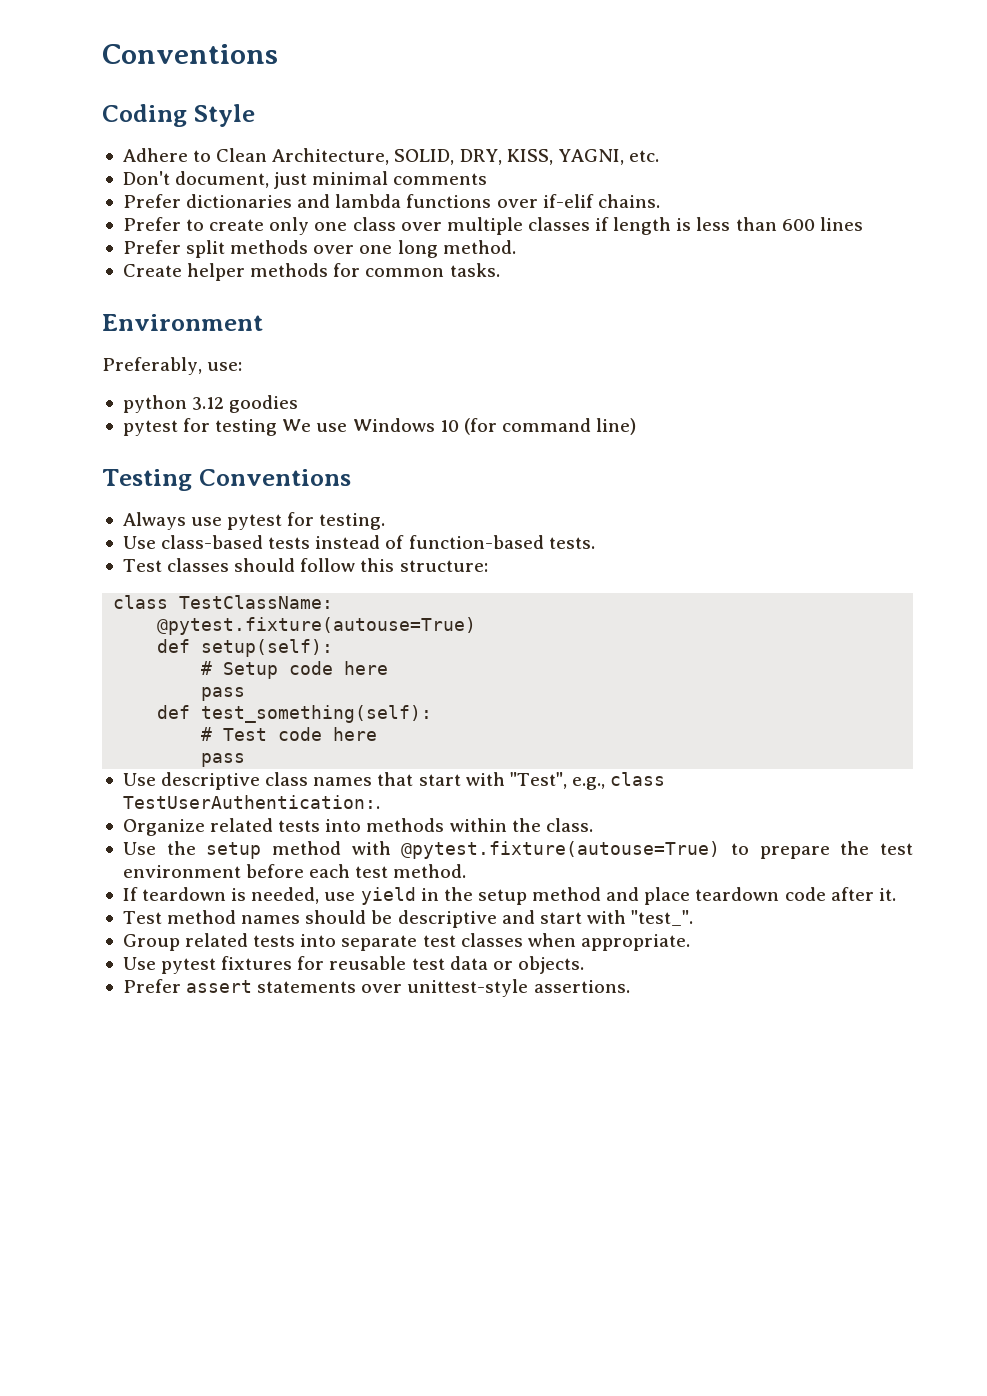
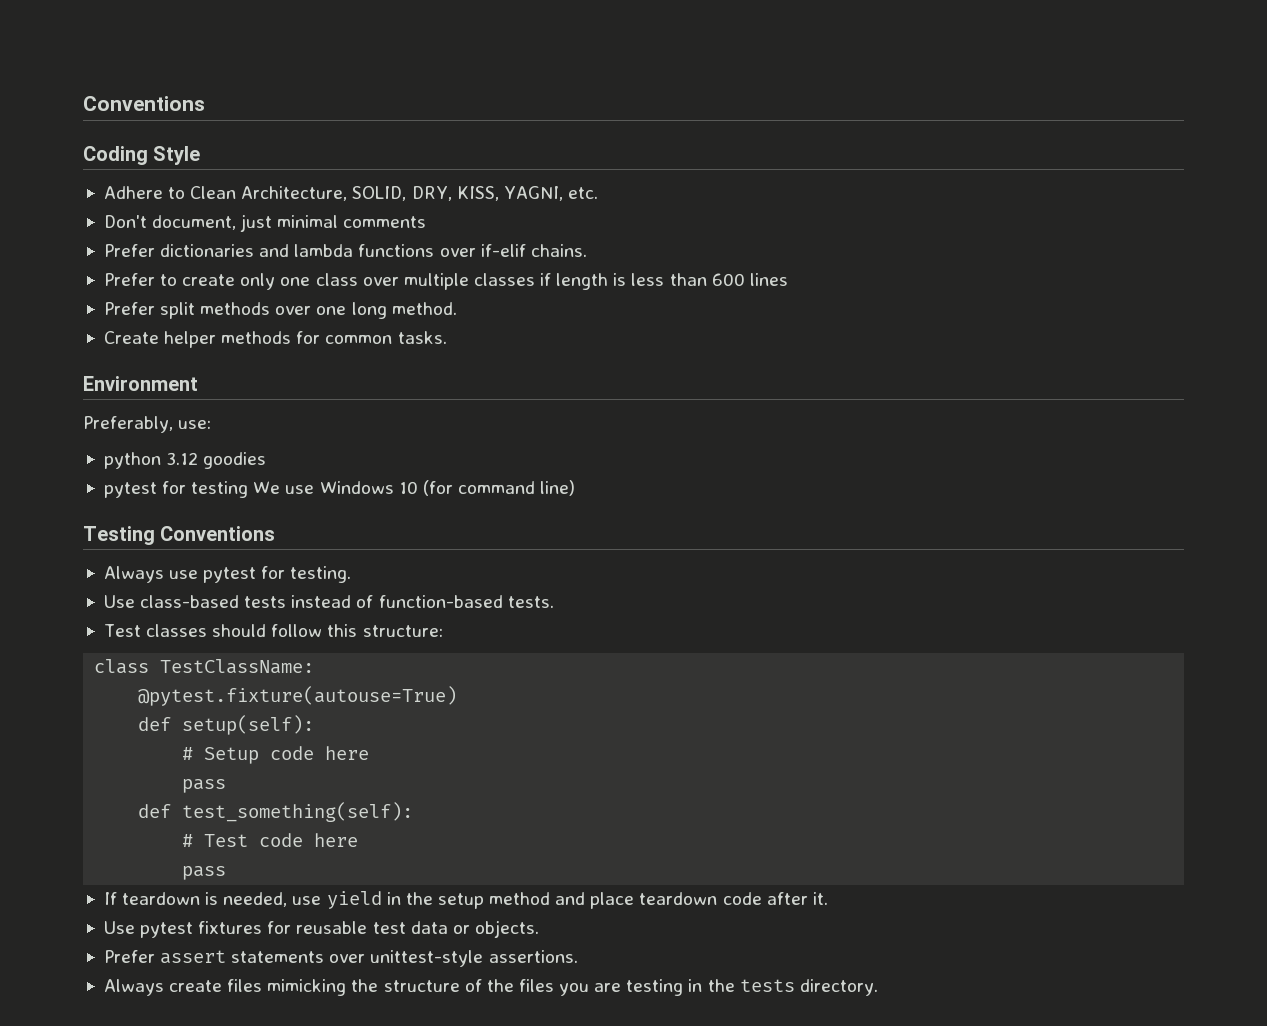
[122,772,666,790] [122,795,380,809] [122,818,593,836] [122,841,914,859] [122,864,467,878] // Use descriptive class names that start with "Test", e.g., class TestUserAuthentication:. // Organize related tests into methods within the class. // Use the setup method with @pytest.fixture(autouse=True) to prepare the test environment before each test method. -> (227, 873) none
[122,910,694,928] [122,933,690,951] // Test method names should be descriptive and start with "test_". // Group related tests into separate test classes when appropriate. -> (828, 898) none
(630, 986) none -> [103,979,878,996] // Always create files mimicking the structure of the files you are testing in the tests directory.

